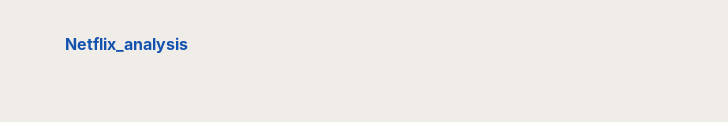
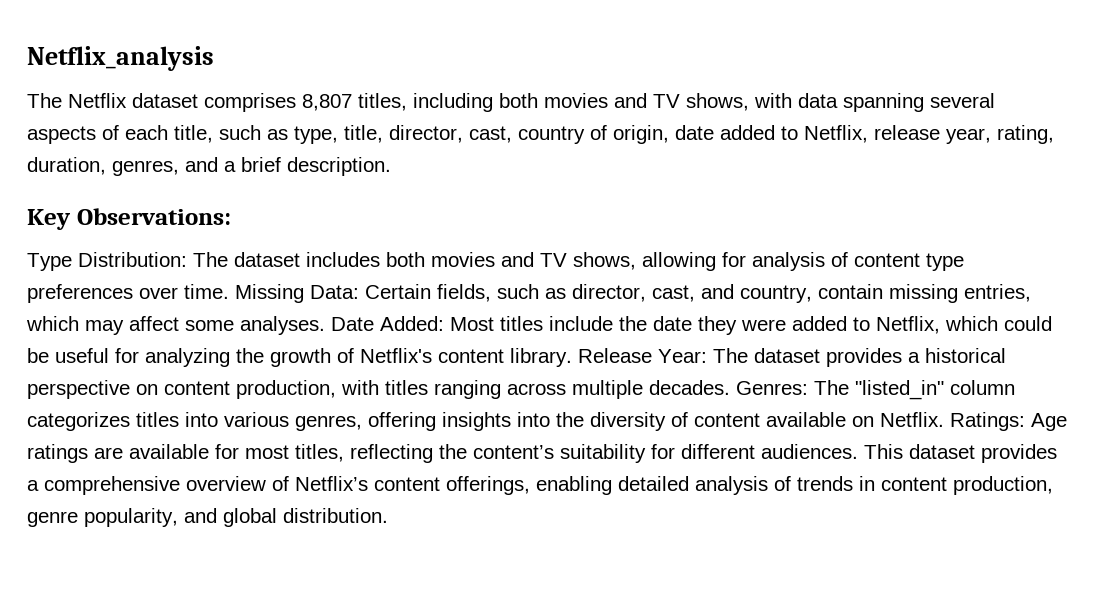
(188, 45) none -> [27,93,995,112] [27,125,1054,144] [27,157,391,176] [27,208,231,230] [27,252,964,271] [27,284,1031,303] [26,316,1052,335] [27,348,1006,367] [27,380,1015,400] [27,412,1067,431] [27,444,1057,463] [27,476,1053,495] [27,508,388,527] // The Netflix dataset comprises 8,807 titles, including both movies and TV shows, with data spanning several aspects of each title, such as type, title, director, cast, country of origin, date added to Netflix, release year, rating, duration, genres, and a brief description. // Key Observations: // Type Distribution: The dataset includes both movies and TV shows, allowing for analysis of content type preferences over time. Missing Data: Certain fields, such as director, cast, and country, contain missing entries, which may affect some analyses. Date Added: Most titles include the date they were added to Netflix, which could be useful for analyzing the growth of Netflix's content library. Release Year: The dataset provides a historical perspective on content production, with titles ranging across multiple decades. Genres: The "listed_in" column categorizes titles into various genres, offering insights into the diversity of content available on Netflix. Ratings: Age ratings are available for most titles, reflecting the content’s suitability for different audiences. This dataset provides a comprehensive overview of Netflix’s content offerings, enabling detailed analysis of trends in content production, genre popularity, and global distribution.

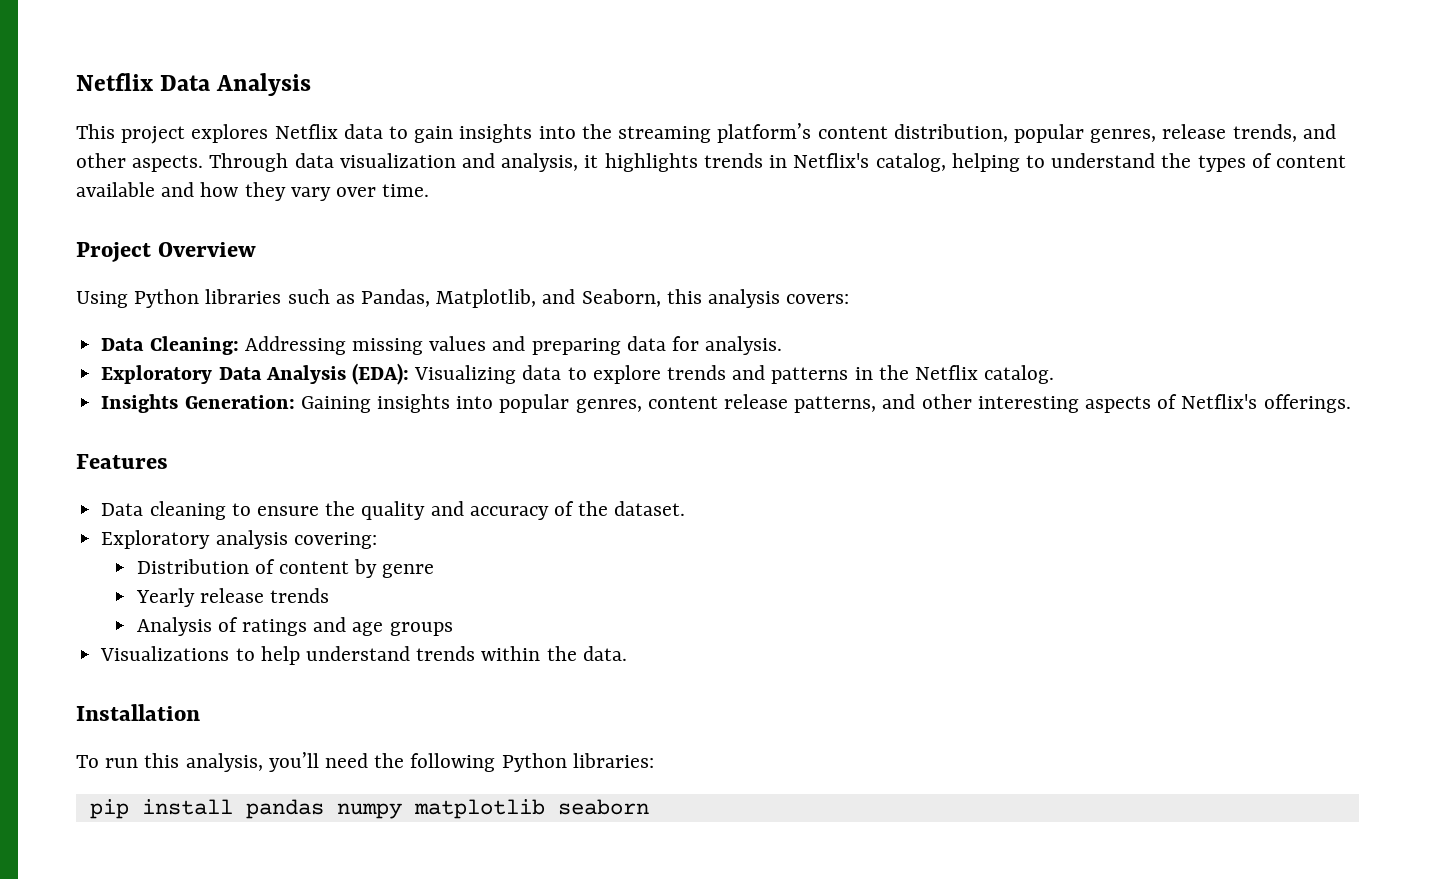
[27,46,214,71] [27,93,995,112] [27,125,1054,144] [27,157,391,176] [27,208,231,230] [27,252,964,271] [27,284,1031,303] [26,316,1052,335] [27,348,1006,367] [27,380,1015,400] [27,412,1067,431] [27,444,1057,463] [27,476,1053,495] [27,508,388,527] Netflix_analysis // The Netflix dataset comprises 8,807 titles, including both movies and TV shows, with data spanning several aspects of each title, such as type, title, director, cast, country of origin, date added to Netflix, release year, rating, duration, genres, and a brief description. // Key Observations: // Type Distribution: The dataset includes both movies and TV shows, allowing for analysis of content type preferences over time. Missing Data: Certain fields, such as director, cast, and country, contain missing entries, which may affect some analyses. Date Added: Most titles include the date they were added to Netflix, which could be useful for analyzing the growth of Netflix's content library. Release Year: The dataset provides a historical perspective on content production, with titles ranging across multiple decades. Genres: The "listed_in" column categorizes titles into various genres, offering insights into the diversity of content available on Netflix. Ratings: Age ratings are available for most titles, reflecting the content’s suitability for different audiences. This dataset provides a comprehensive overview of Netflix’s content offerings, enabling detailed analysis of trends in content production, genre popularity, and global distribution. -> [76,73,312,96] [76,123,1336,144] [76,153,1346,172] [76,182,430,201] [76,242,256,262] [76,289,850,308] [101,336,783,355] [101,363,1055,385] [101,394,1351,413] [76,454,168,469] [101,501,686,520] [101,530,377,549] [136,559,435,578] [135,588,329,607] [136,617,453,636] [100,646,627,665] [76,704,200,721] [76,752,654,772] [89,799,649,819] Netflix Data Analysis // This project explores Netflix data to gain insights into the streaming platform’s content distribution, popular genres, release trends, and other aspects. Through data visualization and analysis, it highlights trends in Netflix's catalog, helping to understand the types of content available and how they vary over time. // Project Overview // Using Python libraries such as Pandas, Matplotlib, and Seaborn, this analysis covers: // Data Cleaning: Addressing missing values and preparing data for analysis. // Exploratory Data Analysis (EDA): Visualizing data to explore trends and patterns in the Netflix catalog. // Insights Generation: Gaining insights into popular genres, content release patterns, and other interesting aspects of Netflix's offerings. // Features // Data cleaning to ensure the quality and accuracy of the dataset. // Exploratory analysis covering: // Distribution of content by genre // Yearly release trends // Analysis of ratings and age groups // Visualizations to help understand trends within the data. // Installation // To run this analysis, you’ll need the following Python libraries: // pip install pandas numpy matplotlib seaborn

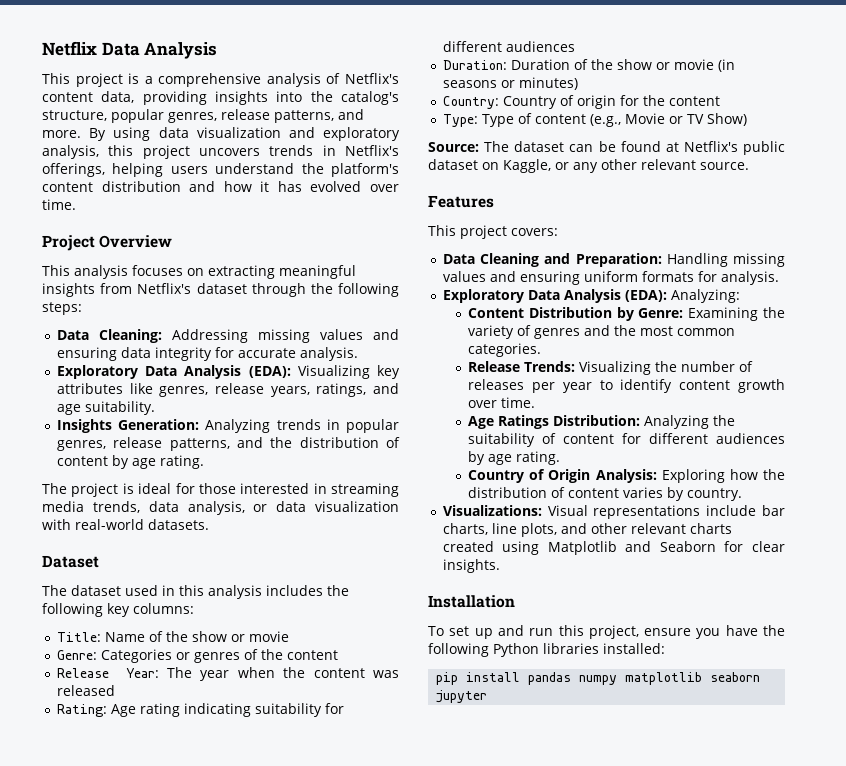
[191,123,1336,143] [76,153,1346,172] [76,182,430,201] [76,242,256,262] [76,289,850,308] explores Netflix data to gain insights into the streaming platform’s content distribution, popular genres, release trends, and other aspects. Through data visualization and analysis, it highlights trends in Netflix's catalog, helping to understand the types of content available and how they vary over time. // Project Overview // Using Python libraries such as Pandas, Matplotlib, and Seaborn, this analysis covers: -> [128,73,399,87] [42,91,399,105] [42,109,364,123] [42,127,400,141] [42,145,399,159] [42,163,399,177] [42,181,399,192] [42,199,76,210] [42,235,173,251] [42,265,356,279] [42,283,399,297] [42,302,82,315] is a comprehensive analysis of Netflix's content data, providing insights into the catalog's structure, popular genres, release patterns, and more. By using data visualization and exploratory analysis, this project uncovers trends in Netflix's offerings, helping users understand the platform's content distribution and how it has evolved over time. // Project Overview // This analysis focuses on extracting meaningful insights from Netflix's dataset through the following steps:
[531,336,666,355] preparing data -> [56,347,358,361] [56,365,400,379] [56,383,399,397] [56,401,155,415] [56,419,399,433] [56,437,400,451] [56,455,204,469] [42,483,399,497] [42,501,399,515] [42,519,209,530] [42,555,99,568] [42,585,349,599] [42,603,194,617] [56,631,289,642] [56,649,338,663] [56,667,400,681] [56,685,115,696] [56,703,344,717] [442,41,575,52] [442,59,735,72] [442,77,578,90] [442,95,720,109] [442,113,747,127] [428,141,785,155] [428,159,749,173] [428,195,494,208] [428,225,558,239] [442,253,785,267] [442,271,694,285] ensuring data integrity for accurate analysis. // Exploratory Data Analysis (EDA): Visualizing key attributes like genres, release years, ratings, and age suitability. // Insights Generation: Analyzing trends in popular genres, release patterns, and the distribution of content by age rating. // The project is ideal for those interested in streaming media trends, data analysis, or data visualization with real-world datasets. // Dataset // The dataset used in this analysis includes the following key columns: // Title: Name of the show or movie // Genre: Categories or genres of the content // Release Year: The year when the content was released // Rating: Age rating indicating suitability for different audiences // Duration: Duration of the show or movie (in seasons or minutes) // Country: Country of origin for the content // Type: Type of content (e.g., Movie or TV Show) // Source: The dataset can be found at Netflix's public dataset on Kaggle, or any other relevant source. // Features // This project covers: // Data Cleaning and Preparation: Handling missing values and ensuring uniform formats
[414,365,1055,384] [101,394,1351,413] [76,454,168,469] [101,501,686,520] [101,530,377,549] [136,559,435,578] [135,588,329,607] [136,617,453,636] [100,646,627,665] [76,704,200,721] [76,752,369,772] Visualizing data to explore trends and patterns in the Netflix catalog. // Insights Generation: Gaining insights into popular genres, content release patterns, and other interesting aspects of Netflix's offerings. // Features // Data cleaning to ensure the quality and accuracy of the dataset. // Exploratory analysis covering: // Distribution of content by genre // Yearly release trends // Analysis of ratings and age groups // Visualizations to help understand trends within the data. // Installation // To run this analysis, you’ll need -> [670,289,740,303] [468,307,785,321] [468,325,736,339] [468,343,542,357] [468,361,754,375] [468,379,785,393] [468,397,536,408] [468,415,736,429] [468,433,785,447] [468,451,561,465] [468,469,785,483] [468,487,743,501] [442,505,785,519] [442,523,732,537] [442,541,785,555] [442,559,500,573] [428,595,515,608] [428,625,758,639] Analyzing: // Content Distribution by Genre: Examining the variety of genres and the most common categories. // Release Trends: Visualizing the number of releases per year to identify content growth over time. // Age Ratings Distribution: Analyzing the suitability of content for different audiences by age rating. // Country of Origin Analysis: Exploring how the distribution of content varies by country. // Visualizations: Visual representations include bar charts, line plots, and other relevant charts created using Matplotlib and Seaborn for clear insights. // Installation // To set up and run this project, ensure you have
[572,753,654,768] libraries: -> [543,643,665,654] libraries installed:
(649, 807) none -> [436,690,488,703] jupyter

